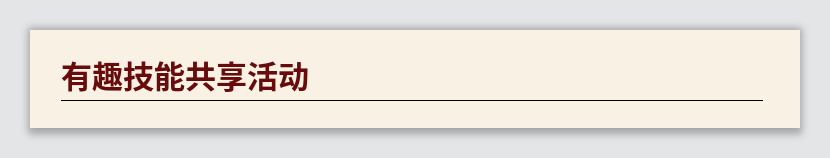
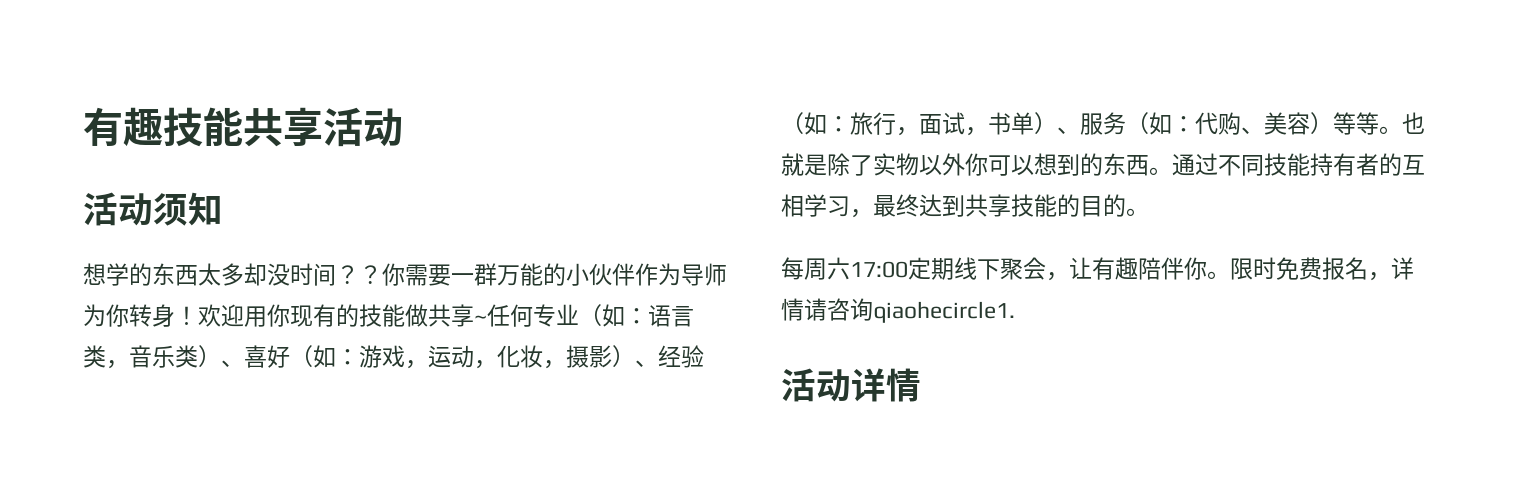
(309, 77) none -> [83,192,223,226] [83,263,727,286] [83,304,694,327] [83,345,704,369] [781,112,1425,136] [781,153,1425,176] [781,194,1149,218] [781,257,1414,281] [781,298,1015,323] [781,368,921,402] // 活动须知 // 想学的东西太多却没时间？？你需要一群万能的小伙伴作为导师为你转身！欢迎用你现有的技能做共享~任何专业（如：语言类，音乐类）、喜好（如：游戏，运动，化妆，摄影）、经验（如：旅行，面试，书单）、服务（如：代购、美容）等等。也就是除了实物以外你可以想到的东西。通过不同技能持有者的互相学习，最终达到共享技能的目的。 // 每周六17:00定期线下聚会，让有趣陪伴你。限时免费报名，详情请咨询qiaohecircle1. // 活动详情

